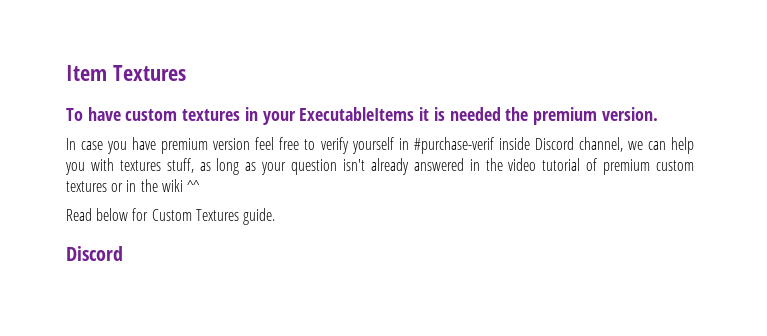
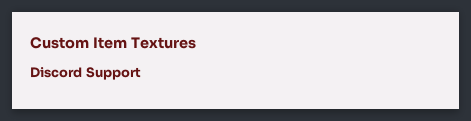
(66, 73) none -> [30,37,89,49] Custom
[66,107,658,125] [66,137,694,154] [65,158,695,175] [66,179,200,192] [66,208,275,225] [66,246,123,261] To have custom textures in your ExecutableItems it is needed the premium version. // In case you have premium version feel free to verify yourself in #purchase-verif inside Discord channel, we can help you with textures stuff, as long as your question isn't already answered in the video tutorial of premium custom textures or in the wiki ^^ // Read below for Custom Textures guide. // Discord -> [30,67,141,80] Discord Support

